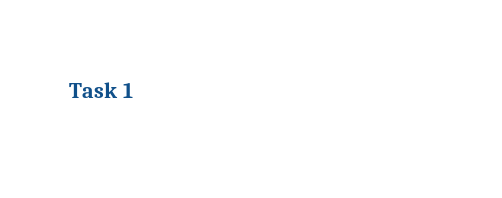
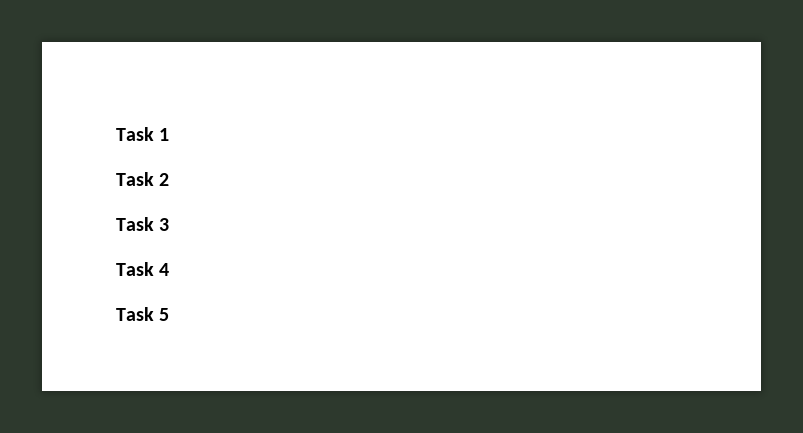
(133, 90) none -> [116,172,170,186] [116,217,170,231] [116,262,170,276] [116,307,170,321] // Task 2 // Task 3 // Task 4 // Task 5

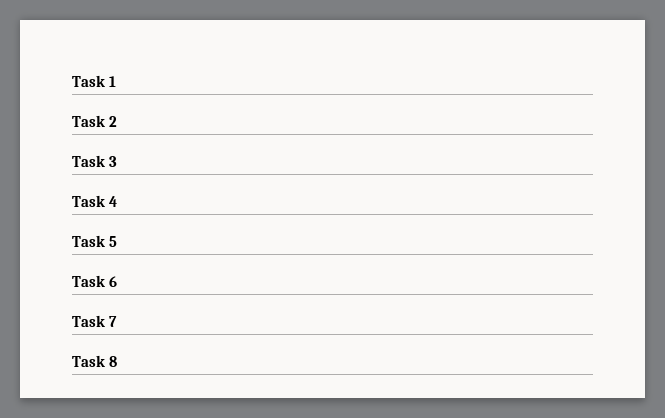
(170, 314) none -> [72,275,118,287] [72,315,118,327] [72,355,118,367] // Task 6 // Task 7 // Task 8

